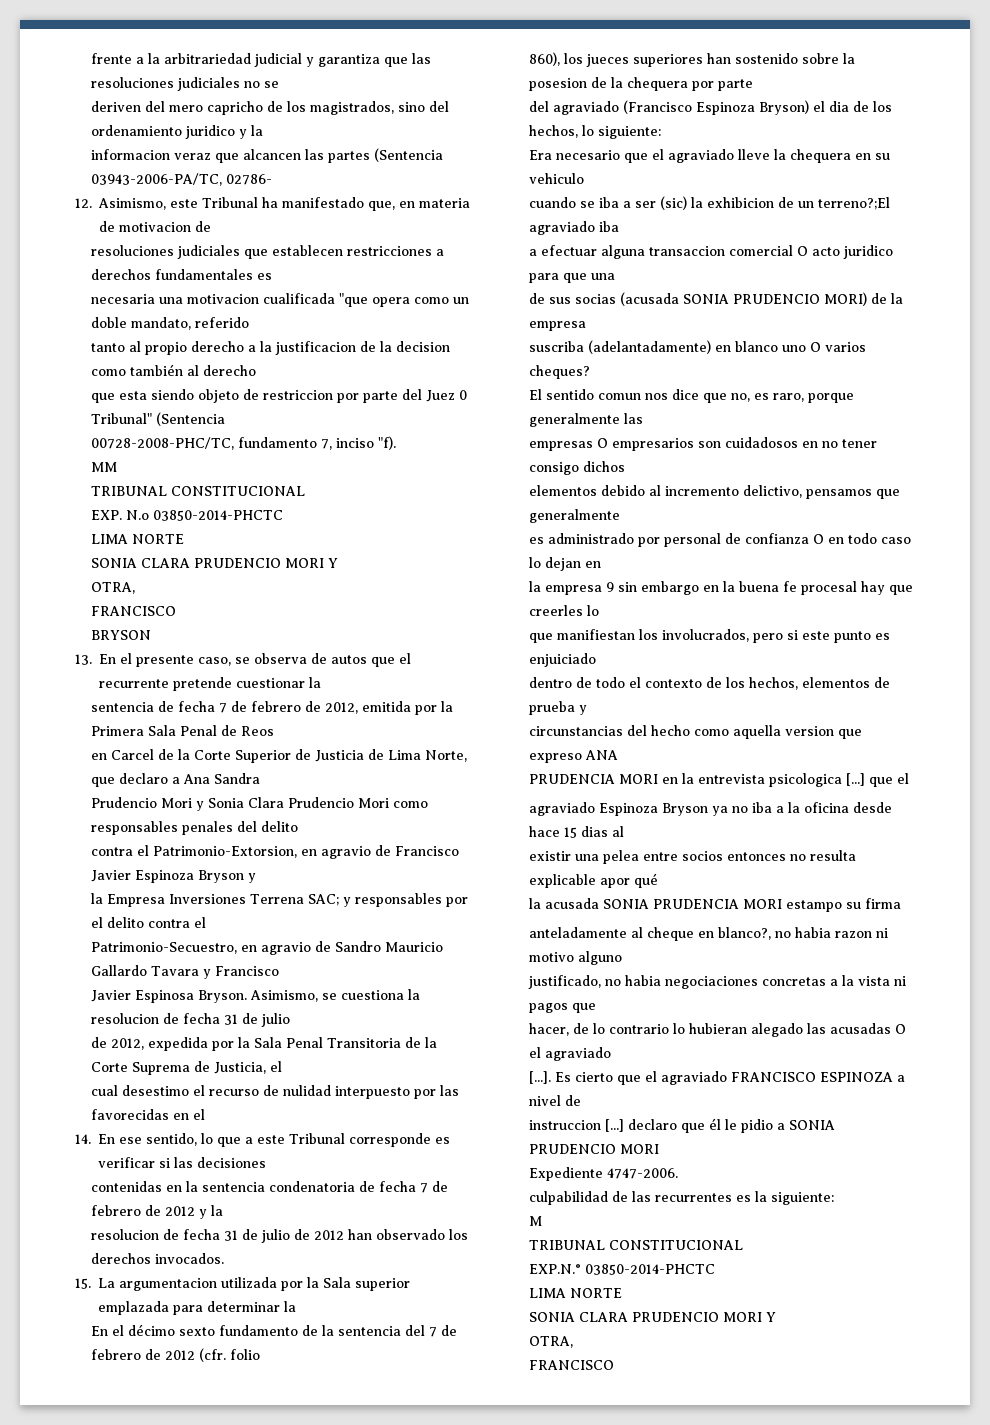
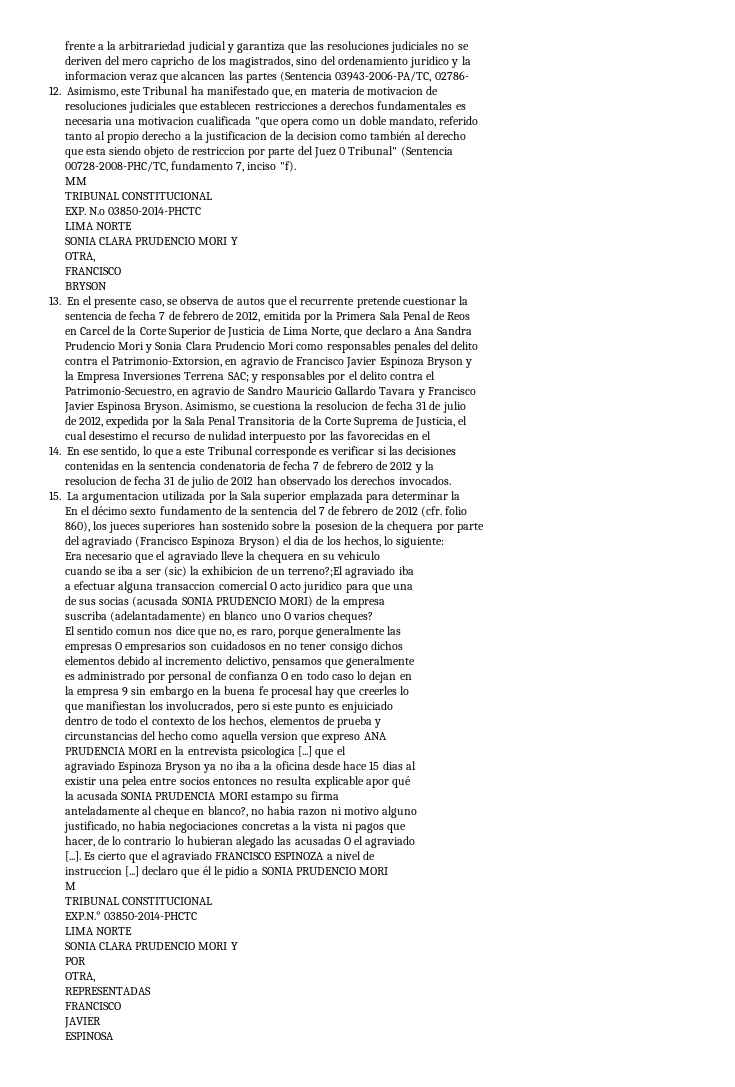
[528,1167,678,1181] [528,1191,834,1205] // Expediente 4747-2006. // culpabilidad de las recurrentes es la siguiente: -> (389, 871) none
[528,1336,573,1348] [528,1360,614,1370] // OTRA, // FRANCISCO -> [64,957,86,965] [64,972,95,982] [64,987,151,995] [64,1002,121,1010] [63,1017,101,1028] [64,1032,114,1040] // POR // OTRA, // REPRESENTADAS // FRANCISCO // JAVIER // ESPINOSA

